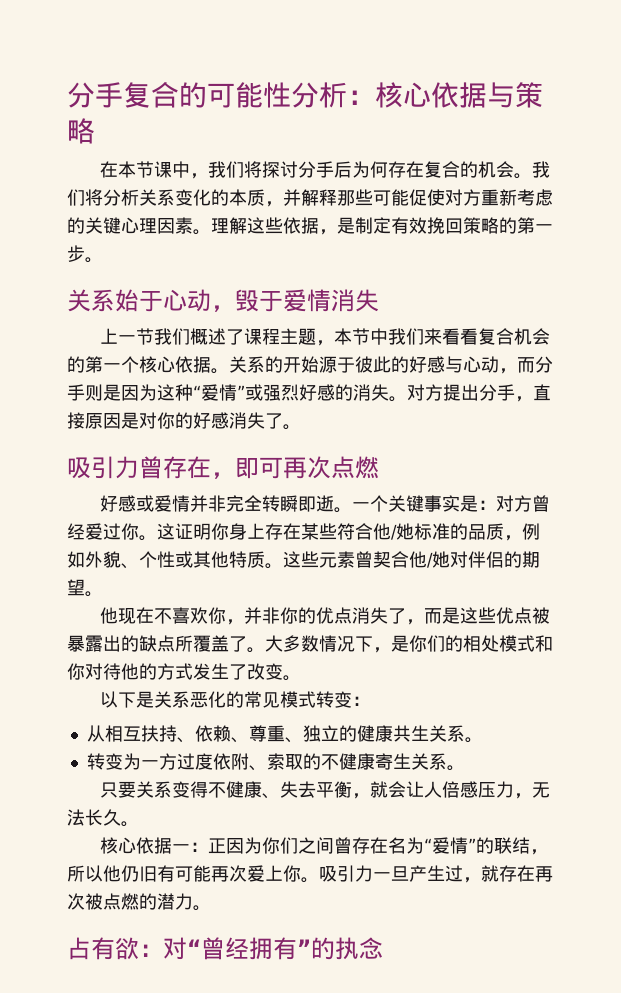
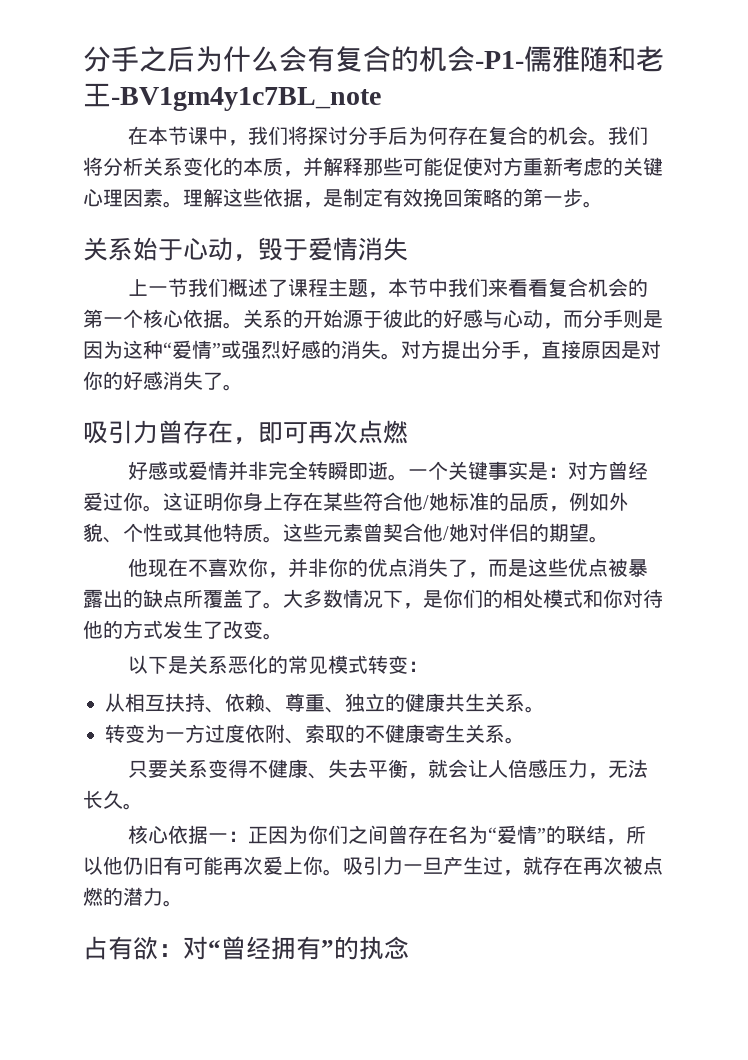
[67,82,543,108] [67,118,95,144] 分手复合的可能性分析：核心依据与策略 -> [83,46,664,72] [83,83,381,111] 分手之后为什么会有复合的机会-P1-儒雅随和老王-BV1gm4y1c7BL_note

